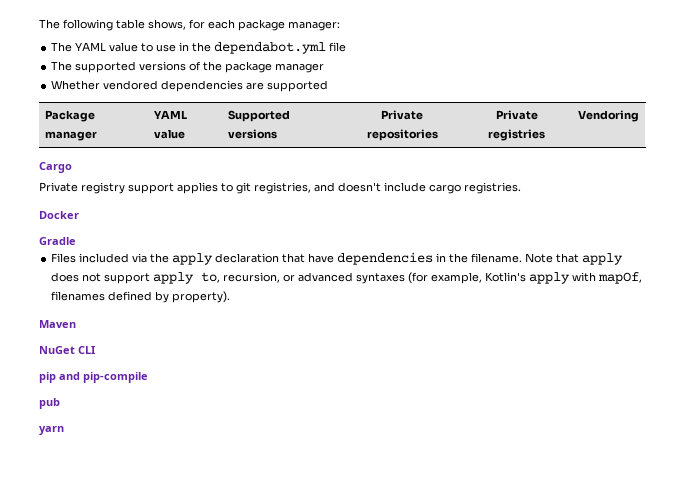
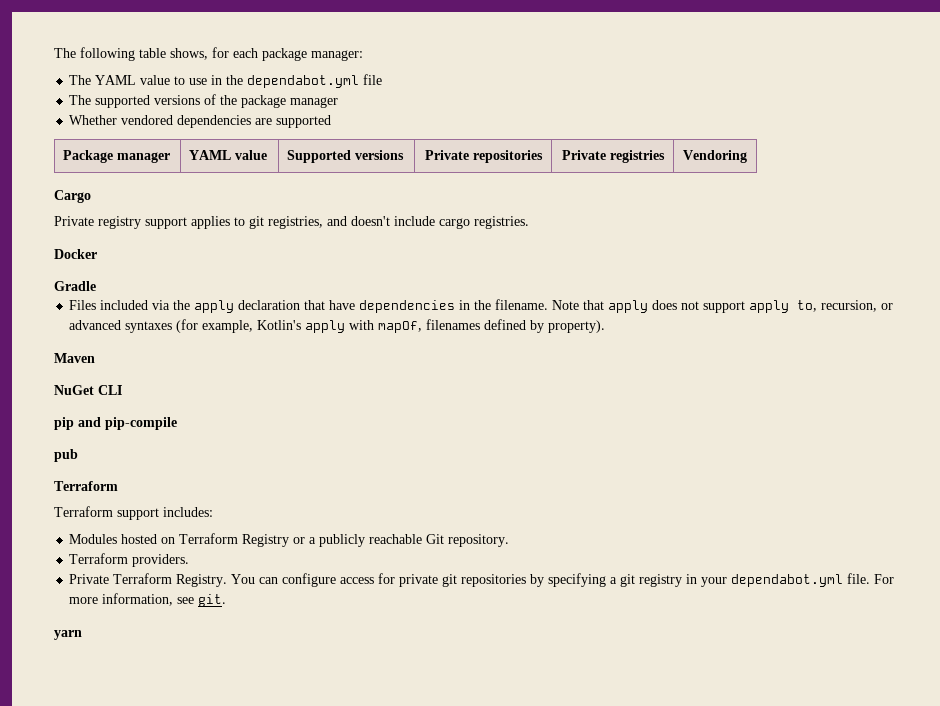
(60, 403) none -> [54,481,118,491] [54,506,213,520] [69,533,510,547] [69,553,190,567] [69,573,895,587] [69,593,227,607] // Terraform // Terraform support includes: // Modules hosted on Terraform Registry or a publicly reachable Git repository. // Terraform providers. // Private Terraform Registry. You can configure access for private git repositories by specifying a git registry in your dependabot.yml file. For more information, see git.

